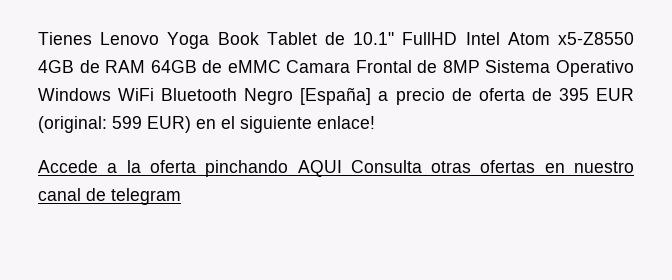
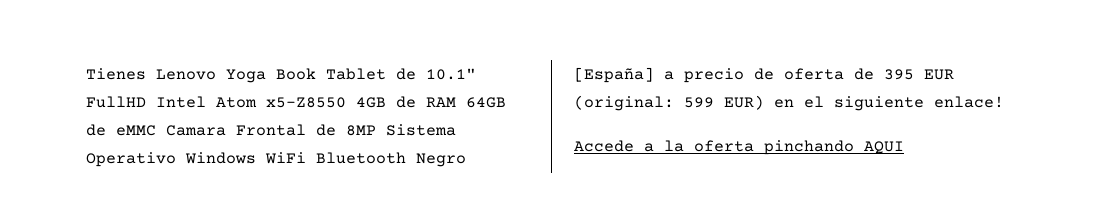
[350,160,634,173] [38,188,181,205] Consulta otras ofertas en nuestro canal de telegram -> (904, 147) none

